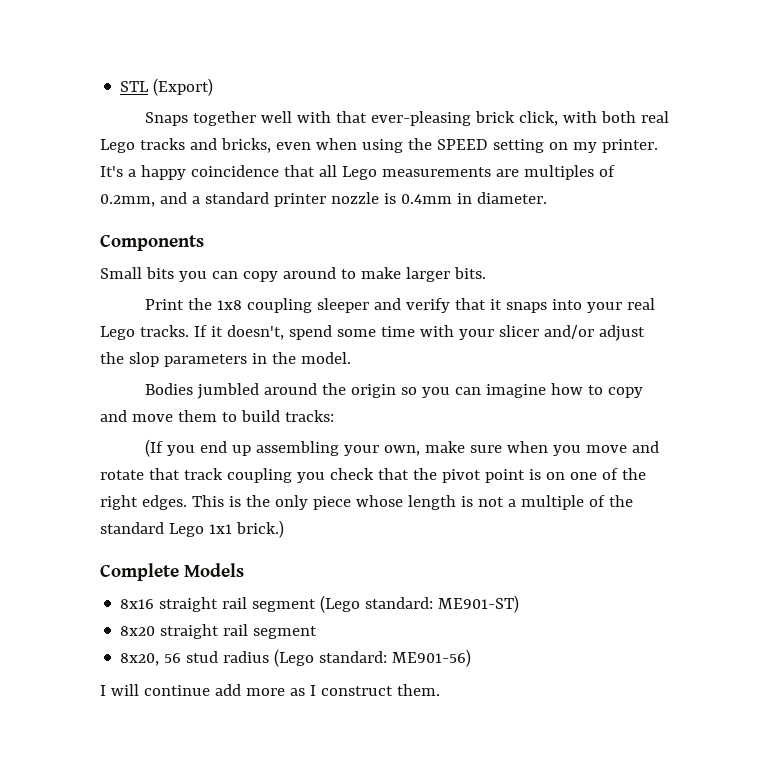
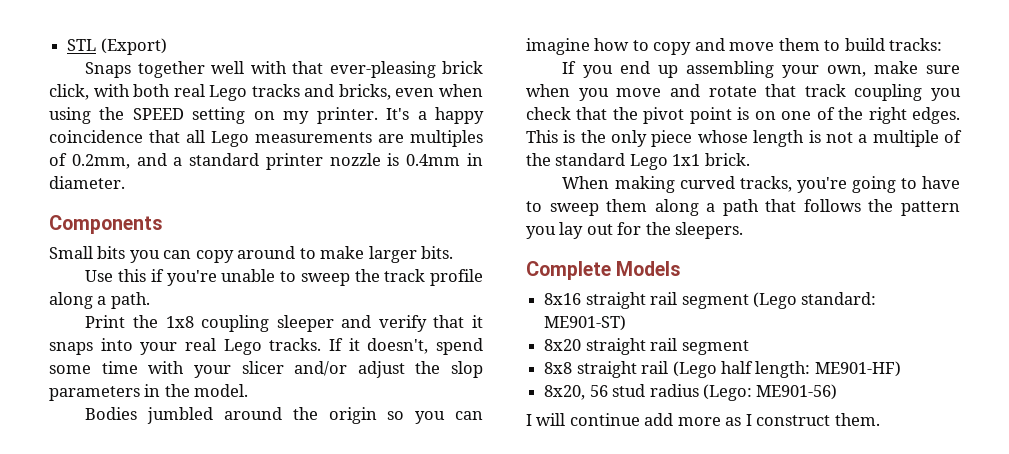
(486, 273) none -> [85,269,484,286] [49,292,150,309] // Use this if you're unable to sweep the track profile along a path.
[144,439,163,457] (If -> [562,61,577,74] If
[235,520,284,538] brick.) -> [704,153,750,166] [562,176,961,193] [526,199,960,216] [526,222,744,239] brick. // When making curved tracks, you're going to have to sweep them along a path that follows the pattern you lay out for the sleepers.
(318, 632) none -> [544,361,901,378] // 8x8 straight rail (Lego half length: ME901-HF)
[274,649,388,667] (Lego standard: -> [702,384,752,401] (Lego:

